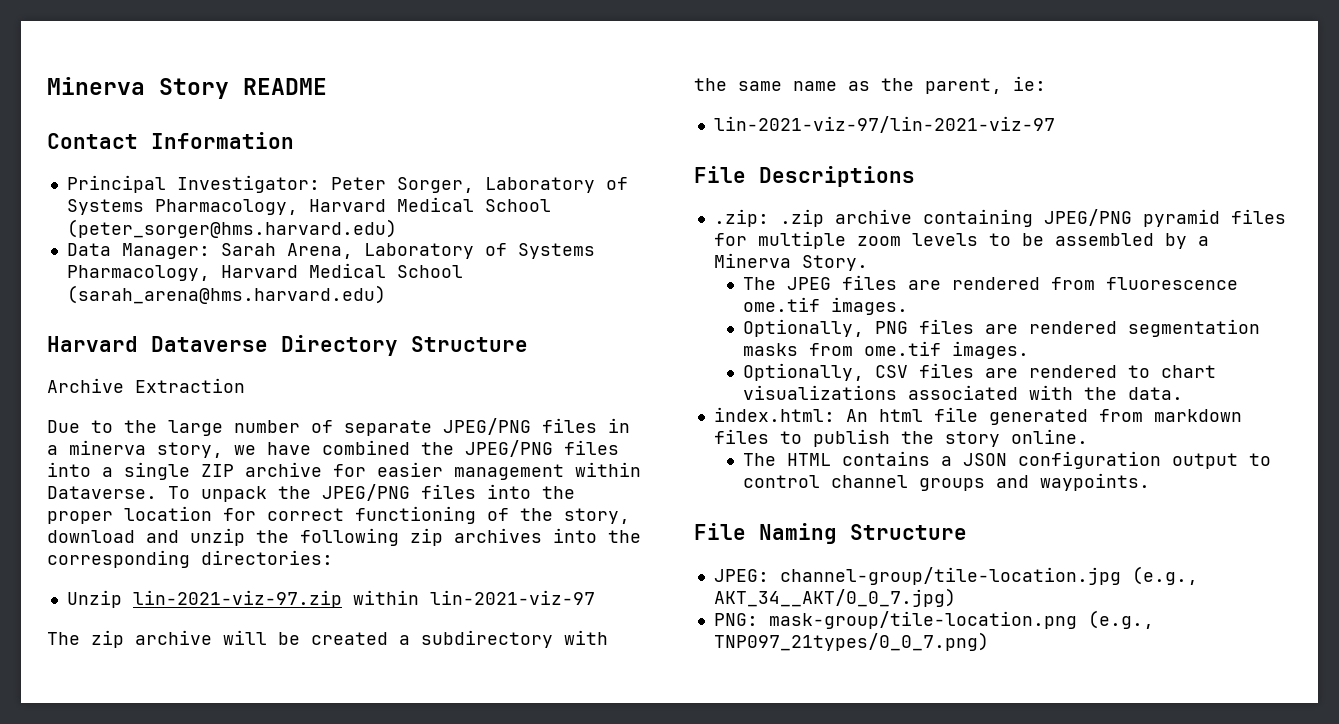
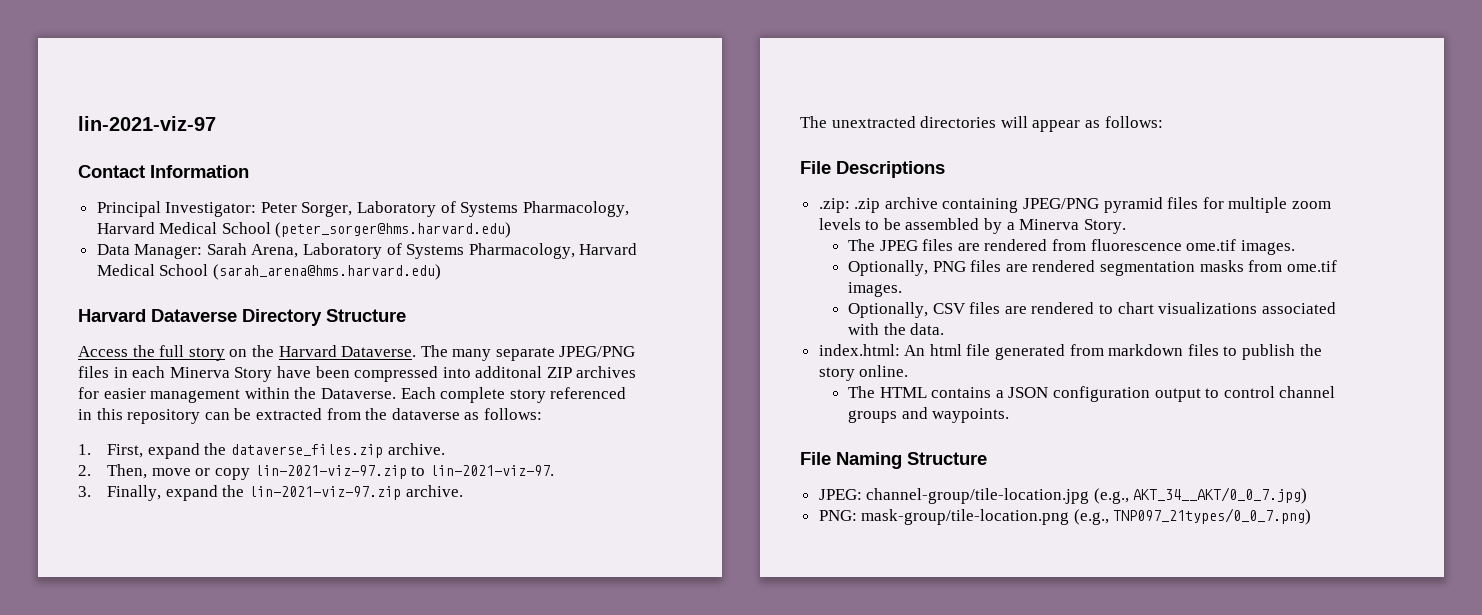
[47,77,327,99] Minerva Story README -> [78,116,216,131] lin-2021-viz-97
[47,378,245,393] [47,418,630,436] [47,440,619,458] [47,462,641,480] [47,484,575,502] [47,506,630,524] [47,528,641,546] [47,550,333,568] [66,590,595,608] [47,630,608,648] [694,76,1046,94] [713,116,1055,133] Archive Extraction // Due to the large number of separate JPEG/PNG files in a minerva story, we have combined the JPEG/PNG files into a single ZIP archive for easier management within Dataverse. To unpack the JPEG/PNG files into the proper location for correct functioning of the story, download and unzip the following zip archives into the corresponding directories: // Unzip lin-2021-viz-97.zip within lin-2021-viz-97 // The zip archive will be created a subdirectory with the same name as the parent, ie: // lin-2021-viz-97/lin-2021-viz-97 -> [78,345,636,361] [78,366,637,382] [78,387,627,403] [78,408,542,424] [78,443,445,459] [78,464,554,480] [78,485,463,501] [800,116,1163,132] Access the full story on the Harvard Dataverse. The many separate JPEG/PNG files in each Minerva Story have been compressed into additonal ZIP archives for easier management within the Dataverse. Each complete story referenced in this repository can be extracted from the dataverse as follows: // 1. First, expand the dataverse_files.zip archive. // 2. Then, move or copy lin-2021-viz-97.zip to lin-2021-viz-97. // 3. Finally, expand the lin-2021-viz-97.zip archive. // The unextracted directories will appear as follows:

